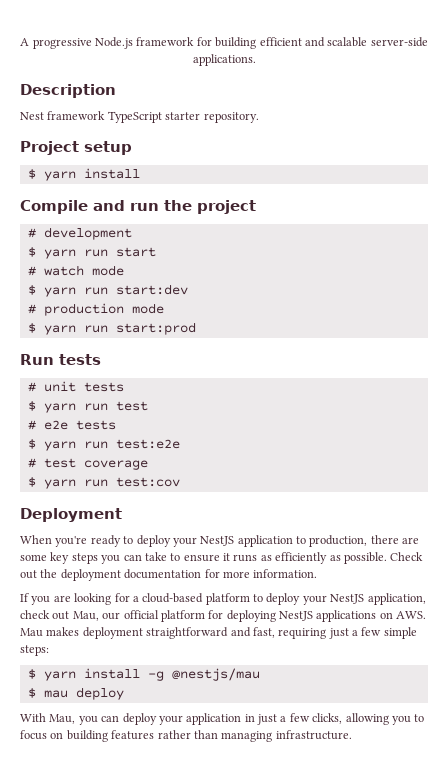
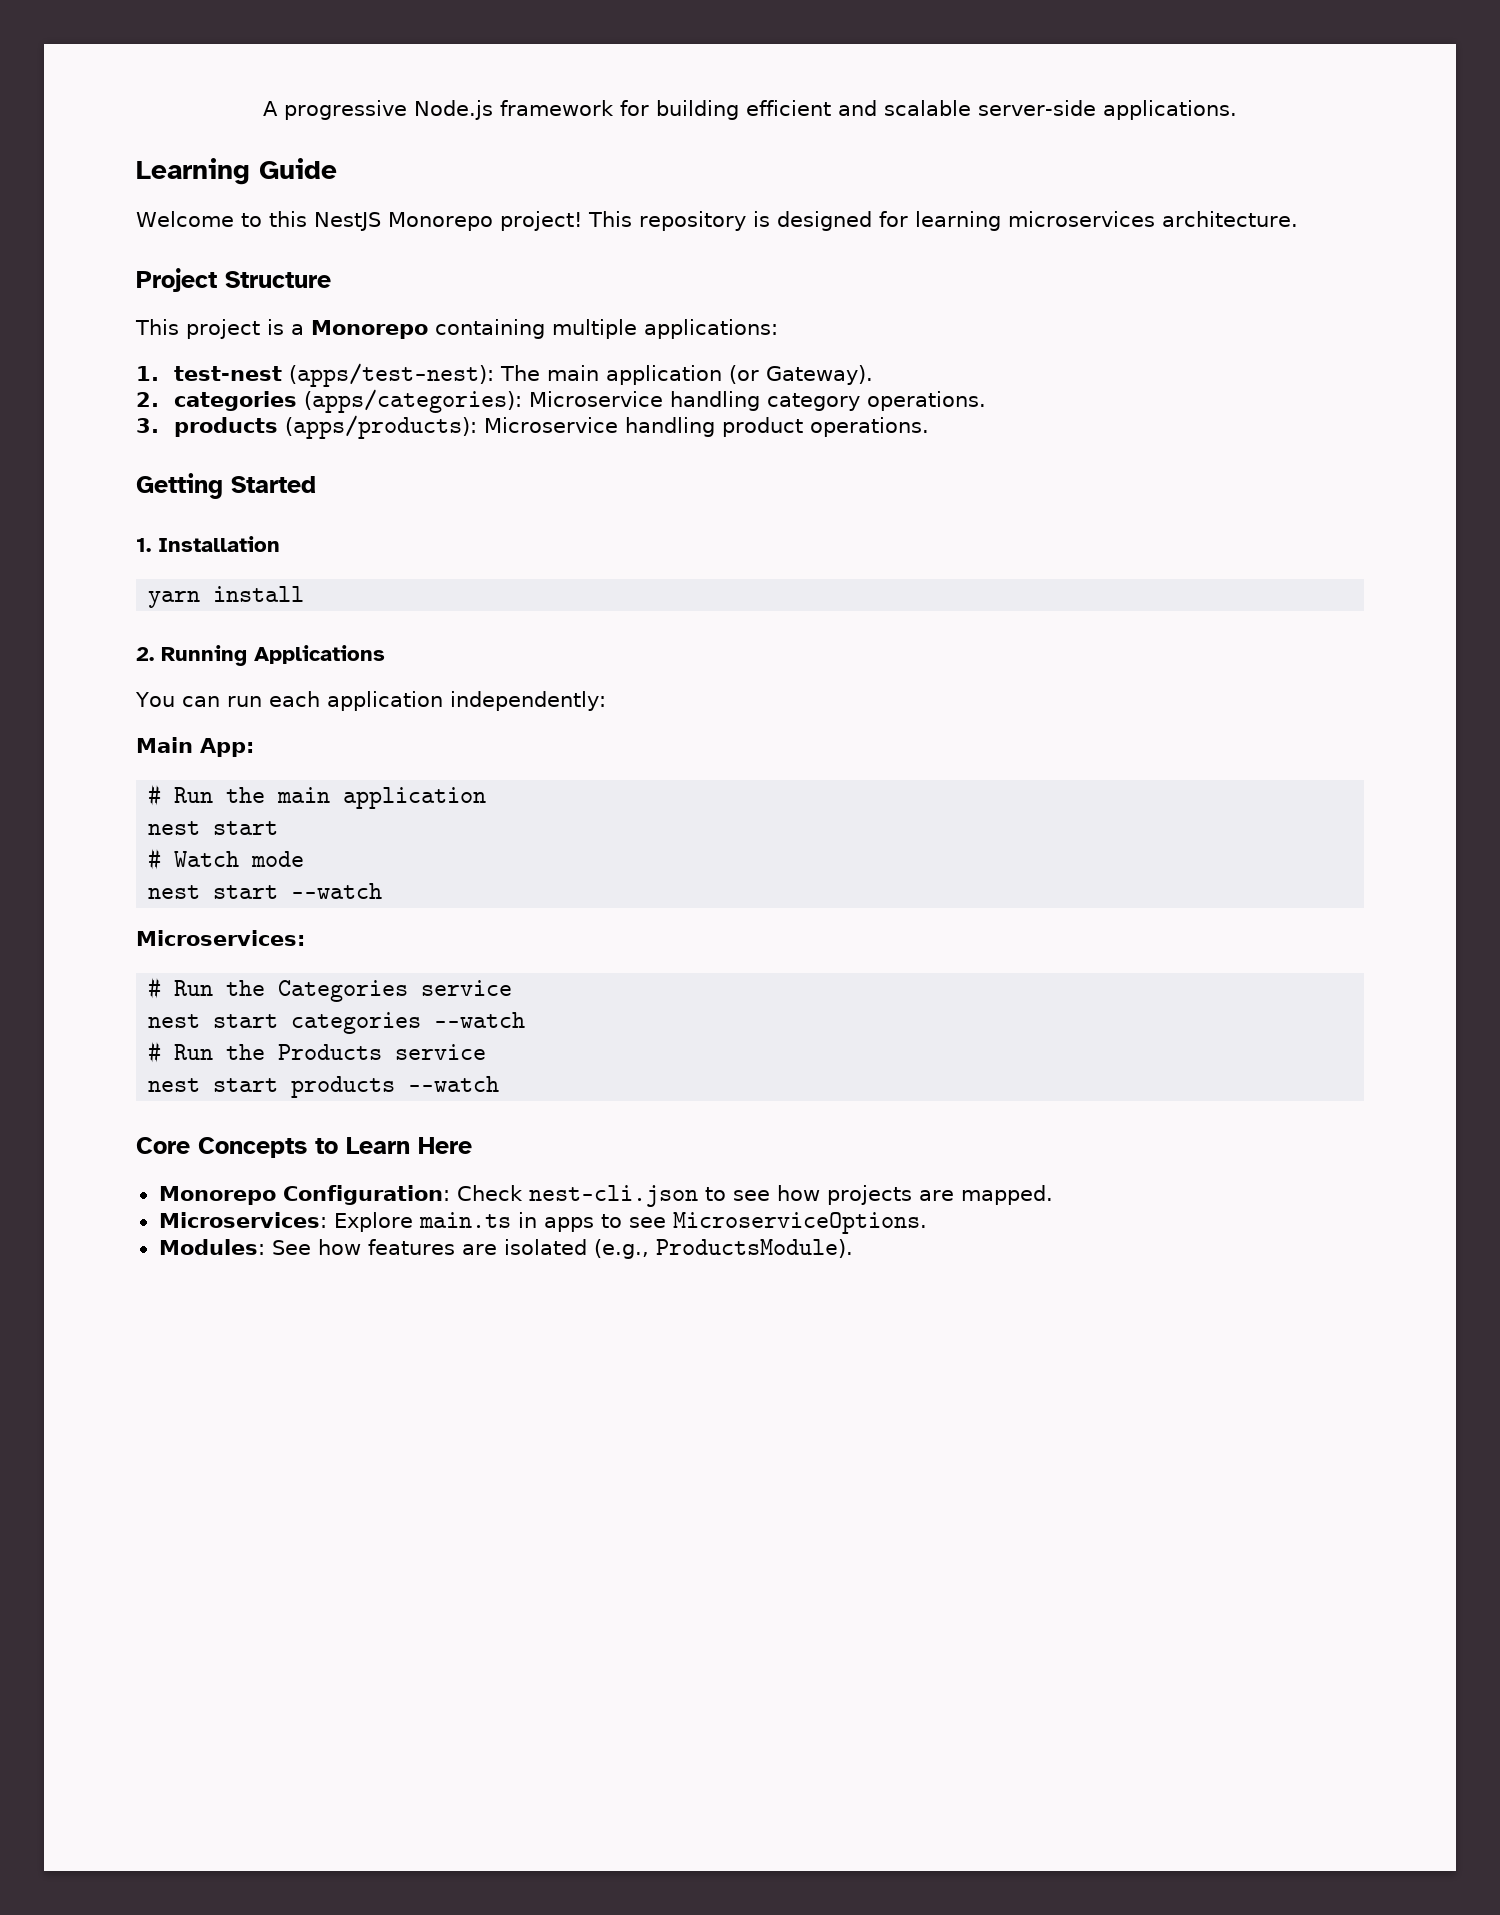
[20,84,116,98] [20,111,259,123] [20,141,132,155] [27,168,140,181] [20,200,256,214] [27,227,132,240] [27,247,108,259] Description // Nest framework TypeScript starter repository. // Project setup // $ yarn install // Compile and run the project // # development // $ yarn run -> [136,158,337,185] [136,211,1298,231] [136,268,331,292] [135,319,778,339] [136,363,874,387] [136,389,987,413] [136,415,930,439] [136,473,316,499] [136,536,280,552] [148,586,305,608] [136,645,385,666] [135,691,606,711] [136,737,254,757] [148,784,487,809] [148,821,201,835] Learning Guide // Welcome to this NestJS Monorepo project! This repository is designed for learning microservices architecture. // Project Structure // This project is a Monorepo containing multiple applications: // 1. test-nest (apps/test-nest): The main application (or Gateway). // 2. categories (apps/categories): Microservice handling category operations. // 3. products (apps/products): Microservice handling product operations. // Getting Started // 1. Installation // yarn install // 2. Running Applications // You can run each application independently: // Main App: // # Run the main application // nest
[43,265,124,276] [27,284,188,297] [27,303,164,316] [27,322,196,335] [20,354,101,365] [27,381,124,392] [27,401,148,413] [27,420,116,430] [27,439,180,451] [27,458,148,470] [27,477,180,489] [20,508,122,522] [20,535,420,547] [20,552,424,564] [20,569,318,581] [20,593,426,605] [20,610,427,622] [20,627,417,639] [20,645,49,656] [27,668,260,681] [27,687,124,700] [20,713,425,725] [20,730,352,742] watch mode // $ yarn run start:dev // # production mode // $ yarn run start:prod // Run tests // # unit tests // $ yarn run test // # e2e tests // $ yarn run test:e2e // # test coverage // $ yarn run test:cov // Deployment // When you're ready to deploy your NestJS application to production, there are some key steps you can take to ensure it runs as efficiently as possible. Check out the deployment documentation for more information. // If you are looking for a cloud-based platform to deploy your NestJS application, check out Mau, our official platform for deploying NestJS applications on AWS. Mau makes deployment straightforward and fast, requiring just a few simple steps: // $ yarn install -g @nestjs/mau // $ mau deploy // With Mau, you can deploy your application in just a few clicks, allowing you to focus on building features rather than managing infrastructure. -> [174,851,305,867] [148,883,383,899] [136,930,305,946] [148,977,513,1002] [148,1012,526,1034] [148,1041,487,1063] [148,1076,500,1098] [136,1137,472,1158] [158,1185,1053,1207] [158,1212,927,1234] [158,1239,853,1259] Watch mode // nest start --watch // Microservices: // # Run the Categories service // nest start categories --watch // # Run the Products service // nest start products --watch // Core Concepts to Learn Here // Monorepo Configuration: Check nest-cli.json to see how projects are mapped. // Microservices: Explore main.ts in apps to see MicroserviceOptions. // Modules: See how features are isolated (e.g., ProductsModule).

